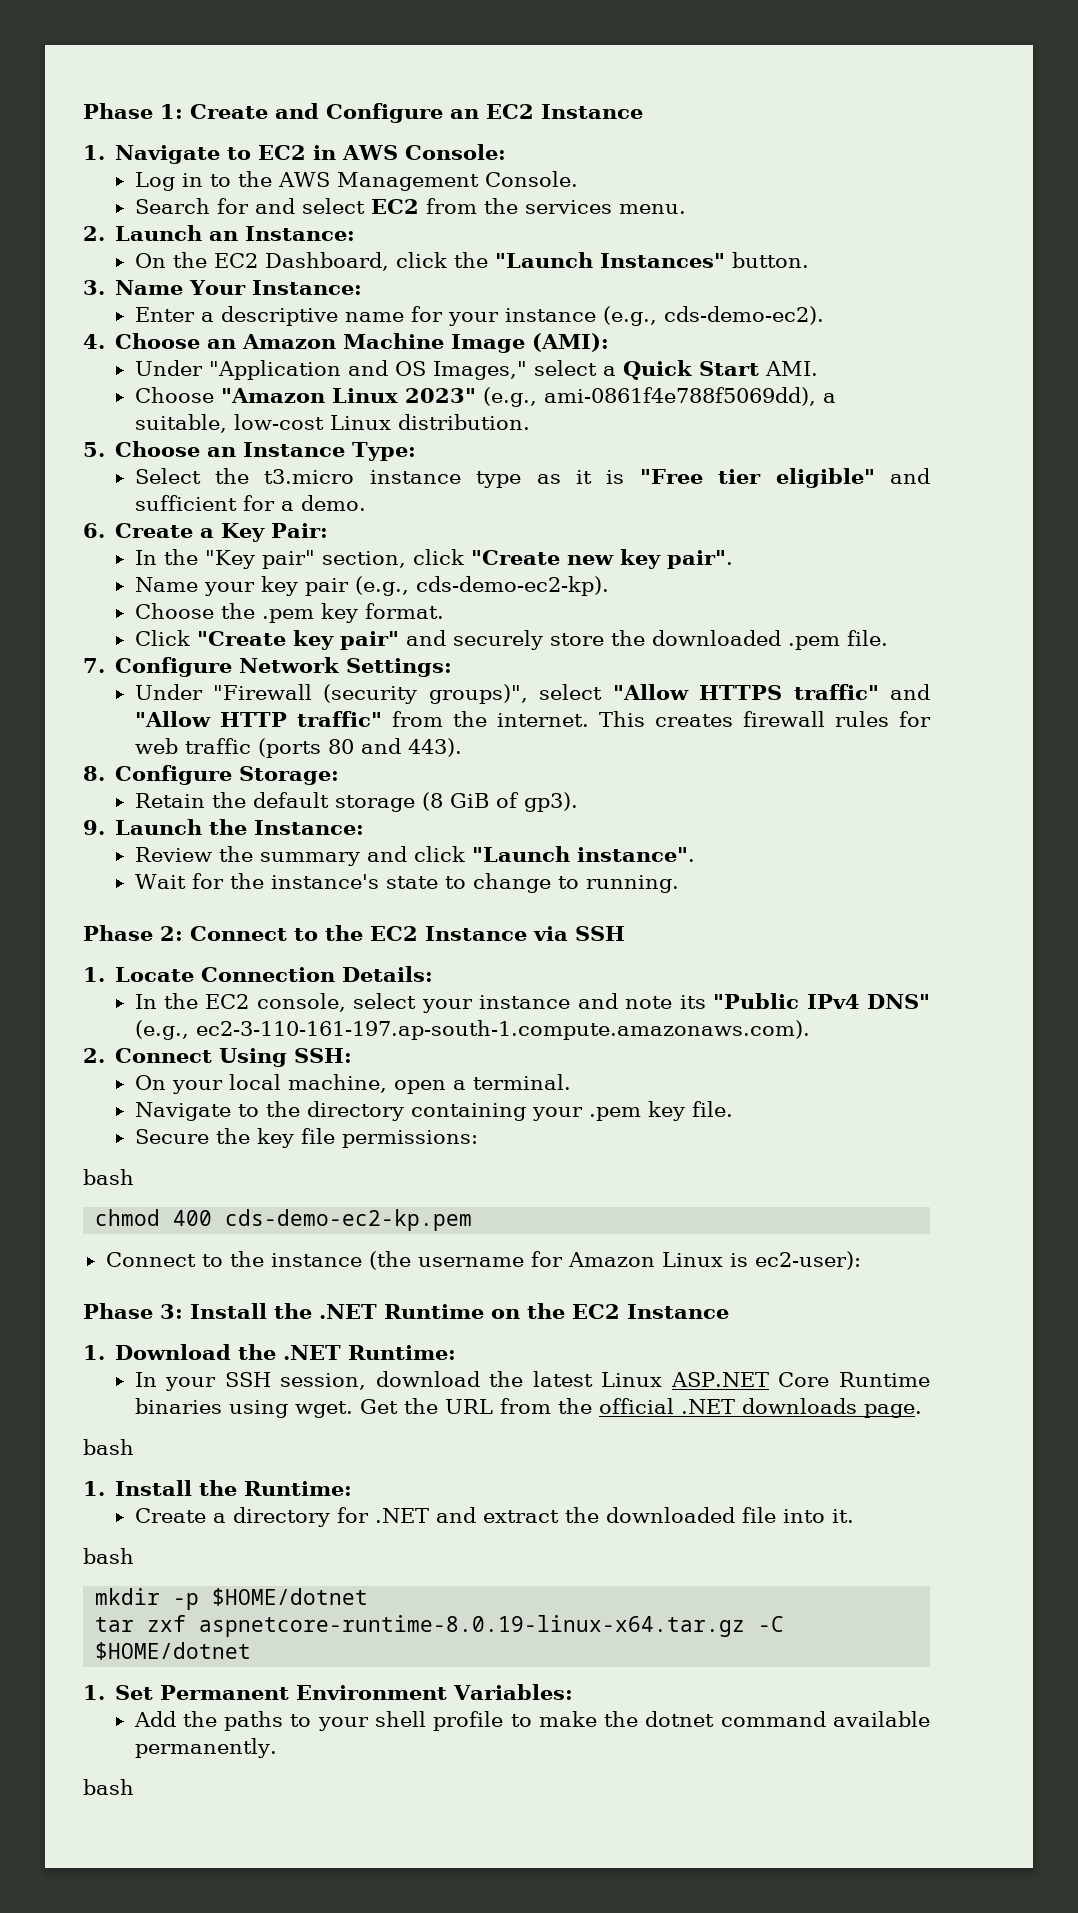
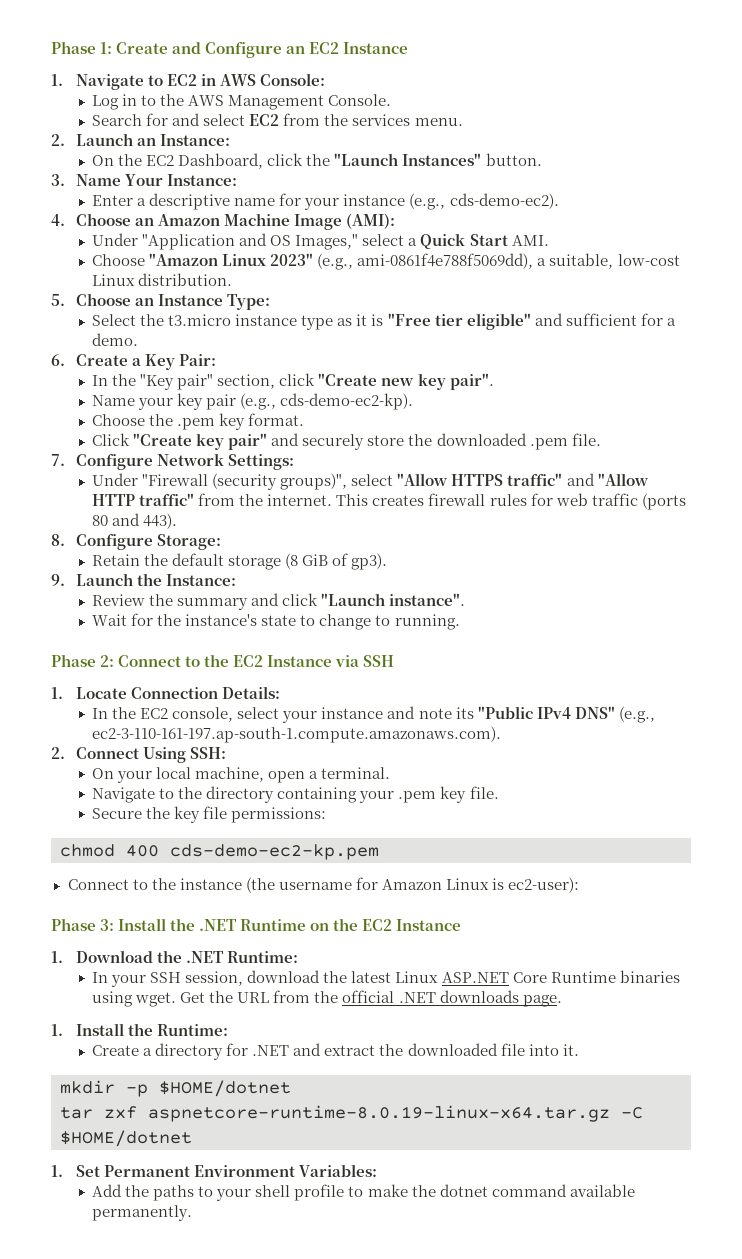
[83,1169,134,1185] // bash -> (327, 815) none
[83,1439,134,1455] // bash -> (562, 1001) none
[83,1548,134,1564] // bash -> (579, 1050) none
[83,1779,134,1795] // bash -> (193, 1213) none

